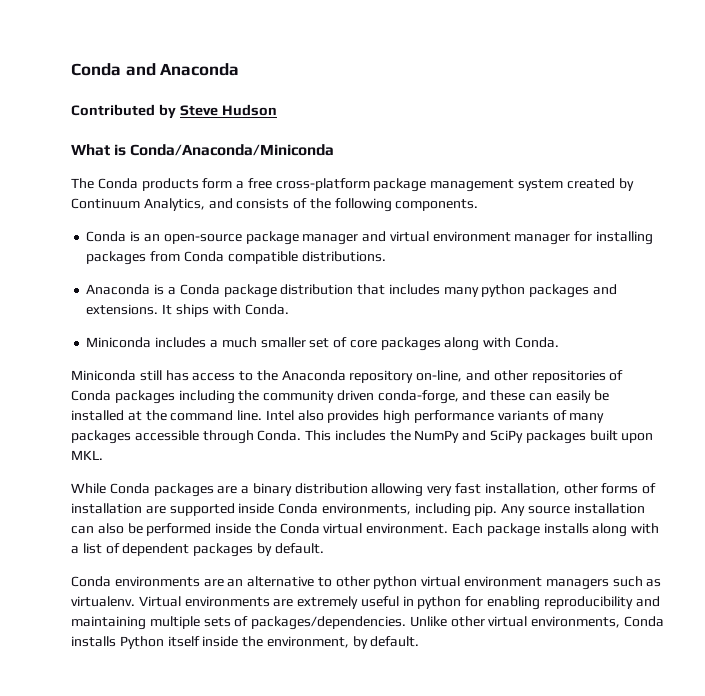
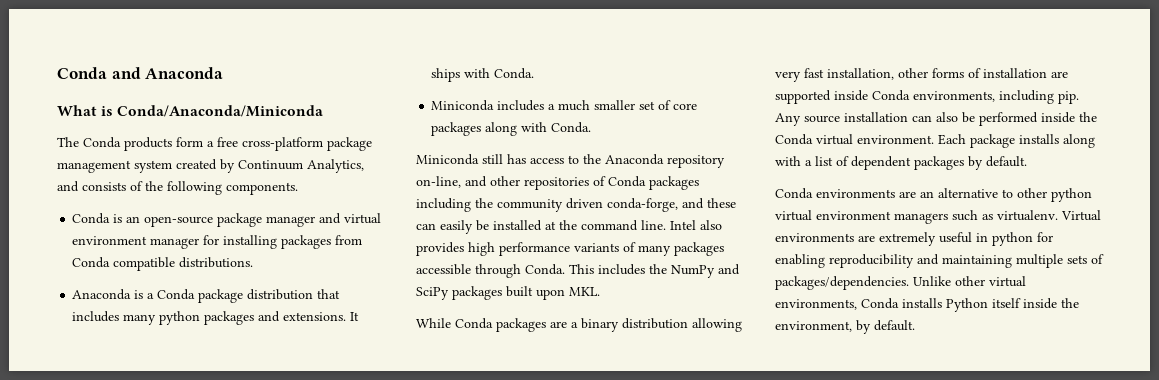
[71,104,277,119] // Contributed by Steve Hudson -> (224, 73) none

